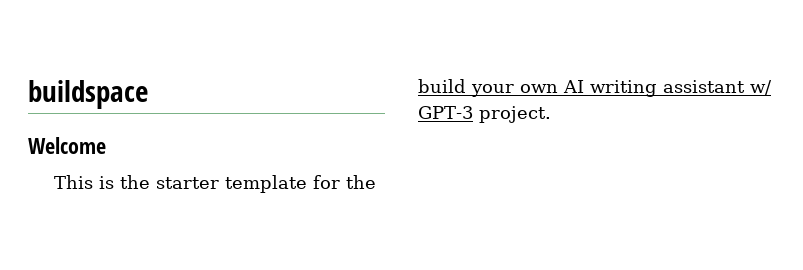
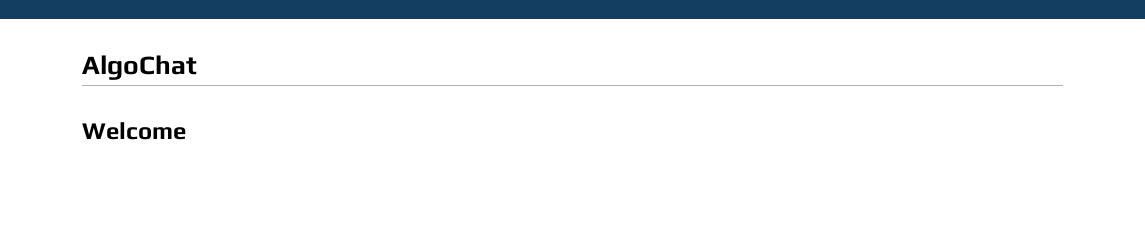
[28,80,148,109] buildspace -> [82,55,197,80] AlgoChat
[53,175,376,193] [418,79,772,97] [418,106,551,123] // This is the starter template for the build your own AI writing assistant w/ GPT-3 project. -> (186, 131) none

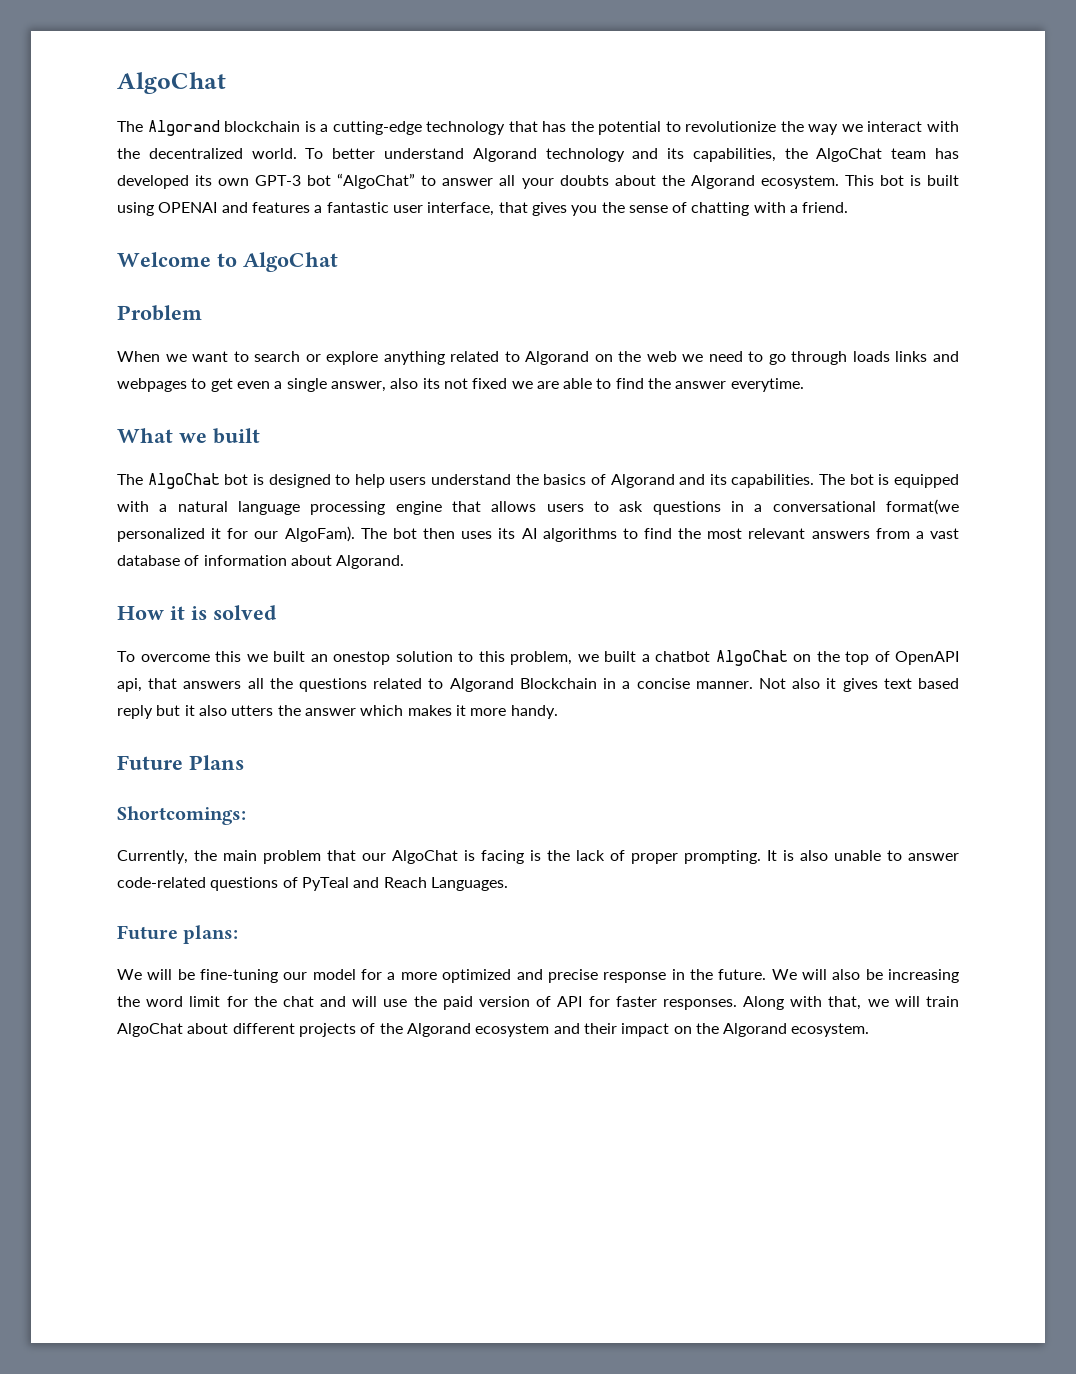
[82,55,197,80] [82,122,186,140] AlgoChat // Welcome -> [117,72,226,94] [117,120,959,136] [117,148,960,162] [117,173,959,189] [117,202,849,216] [117,252,338,272] [117,305,202,321] [117,351,959,365] [117,378,804,392] [117,428,260,444] [117,473,960,489] [117,499,960,515] [117,526,959,542] [117,555,405,569] [117,605,277,620] [117,650,959,666] [117,678,960,692] [117,705,558,719] [117,755,244,770] [117,806,246,825] [117,850,959,864] [117,877,508,891] [117,925,239,944] [117,969,960,983] [117,996,959,1010] [117,1023,870,1037] AlgoChat // The Algorand blockchain is a cutting-edge technology that has the potential to revolutionize the way we interact with the decentralized world. To better understand Algorand technology and its capabilities, the AlgoChat team has developed its own GPT-3 bot “AlgoChat” to answer all your doubts about the Algorand ecosystem. This bot is built using OPENAI and features a fantastic user interface, that gives you the sense of chatting with a friend. // Welcome to AlgoChat // Problem // When we want to search or explore anything related to Algorand on the web we need to go through loads links and webpages to get even a single answer, also its not fixed we are able to find the answer everytime. // What we built // The AlgoChat bot is designed to help users understand the basics of Algorand and its capabilities. The bot is equipped with a natural language processing engine that allows users to ask questions in a conversational format(we personalized it for our AlgoFam). The bot then uses its AI algorithms to find the most relevant answers from a vast database of information about Algorand. // How it is solved // To overcome this we built an onestop solution to this problem, we built a chatbot AlgoChat on the top of OpenAPI api, that answers all the questions related to Algorand Blockchain in a concise manner. Not also it gives text based reply but it also utters the answer which makes it more handy. // Future Plans // Shortcomings: // Currently, the main problem that our AlgoChat is facing is the lack of proper prompting. It is also unable to answer code-related questions of PyTeal and Reach Languages. // Future plans: // We will be fine-tuning our model for a more optimized and precise response in the future. We will also be increasing the word limit for the chat and will use the paid version of API for faster responses. Along with that, we will train AlgoChat about different projects of the Algorand ecosystem and their impact on the Algorand ecosystem.

